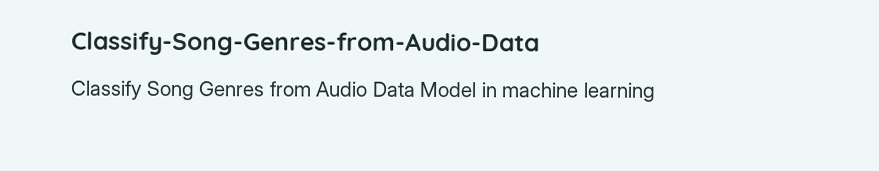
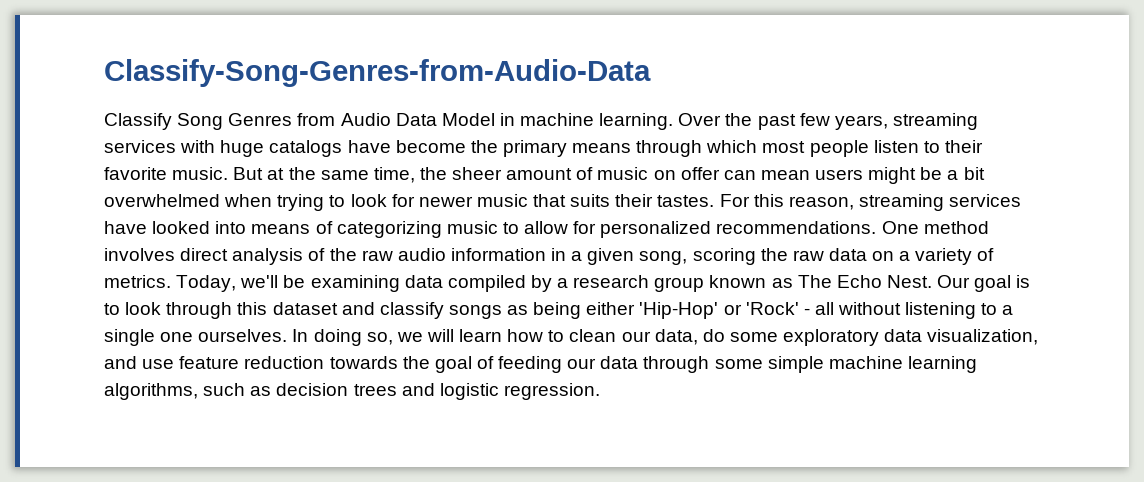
[582,82,656,102] learning -> [599,113,978,130] [104,140,983,157] [104,167,985,184] [104,194,1022,211] [104,221,989,238] [104,248,995,265] [104,275,1031,292] [104,302,1014,319] [104,329,1039,346] [104,356,977,373] [104,383,600,400] learning. Over the past few years, streaming services with huge catalogs have become the primary means through which most people listen to their favorite music. But at the same time, the sheer amount of music on offer can mean users might be a bit overwhelmed when trying to look for newer music that suits their tastes. For this reason, streaming services have looked into means of categorizing music to allow for personalized recommendations. One method involves direct analysis of the raw audio information in a given song, scoring the raw data on a variety of metrics. Today, we'll be examining data compiled by a research group known as The Echo Nest. Our goal is to look through this dataset and classify songs as being either 'Hip-Hop' or 'Rock' - all without listening to a single one ourselves. In doing so, we will learn how to clean our data, do some exploratory data visualization, and use feature reduction towards the goal of feeding our data through some simple machine learning algorithms, such as decision trees and logistic regression.

